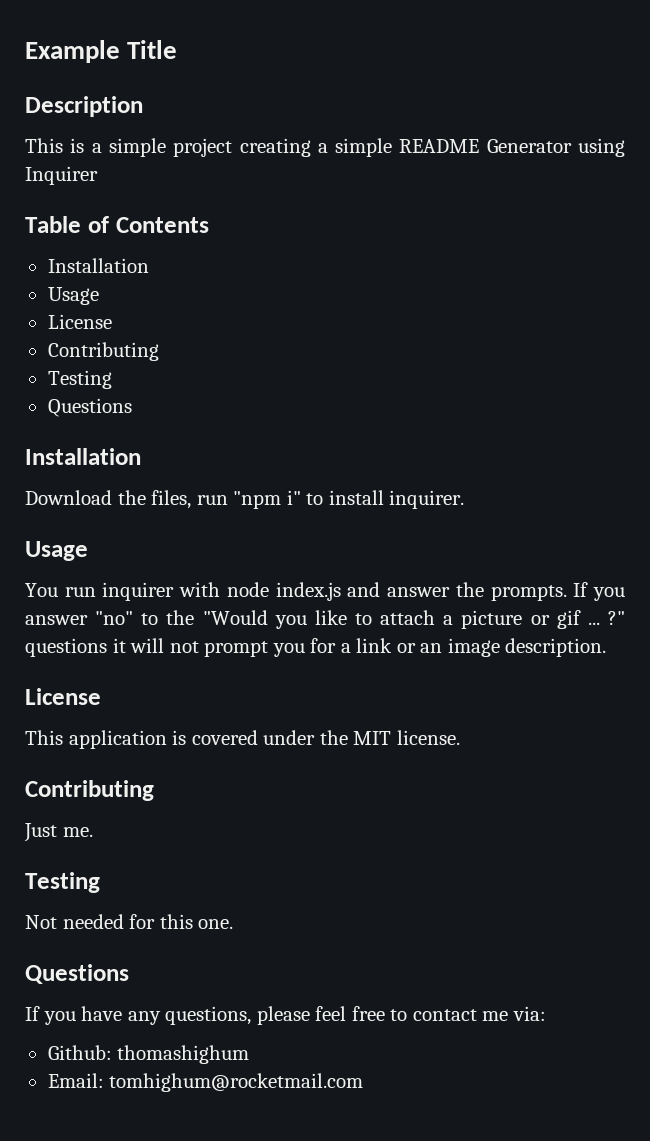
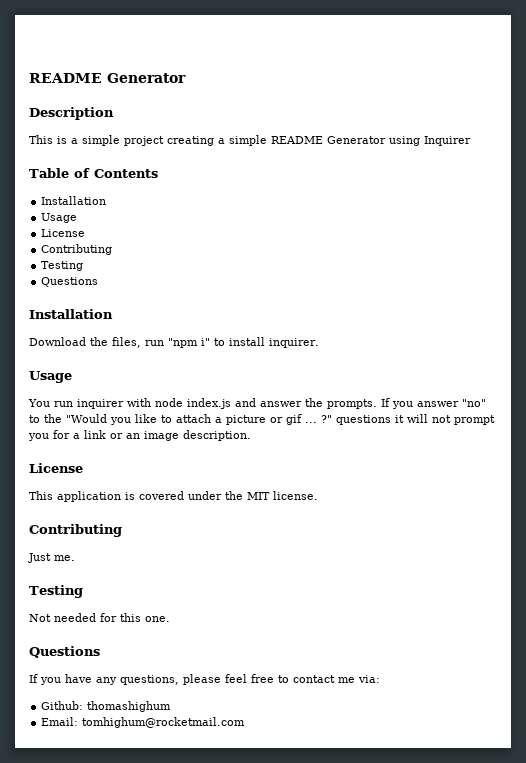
[25,40,178,63] Example Title -> [29,73,186,83] README Generator

